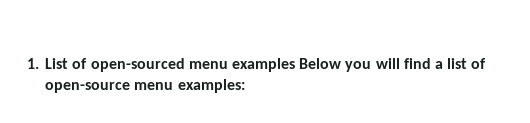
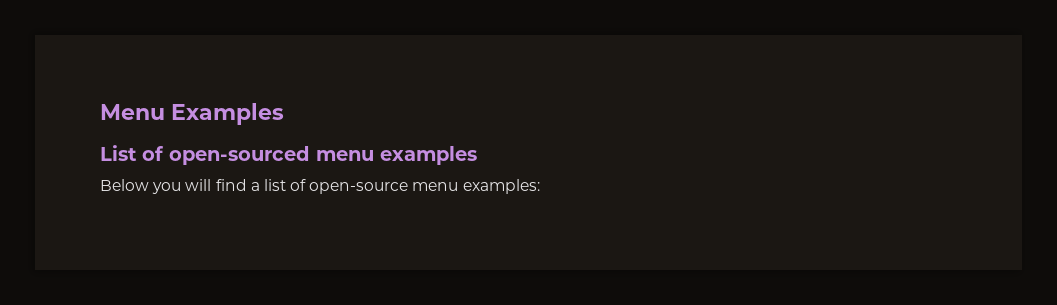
[27,58,39,69] 1. -> [100,103,284,125] Menu Examples //
(295, 65) none -> (477, 155) //

